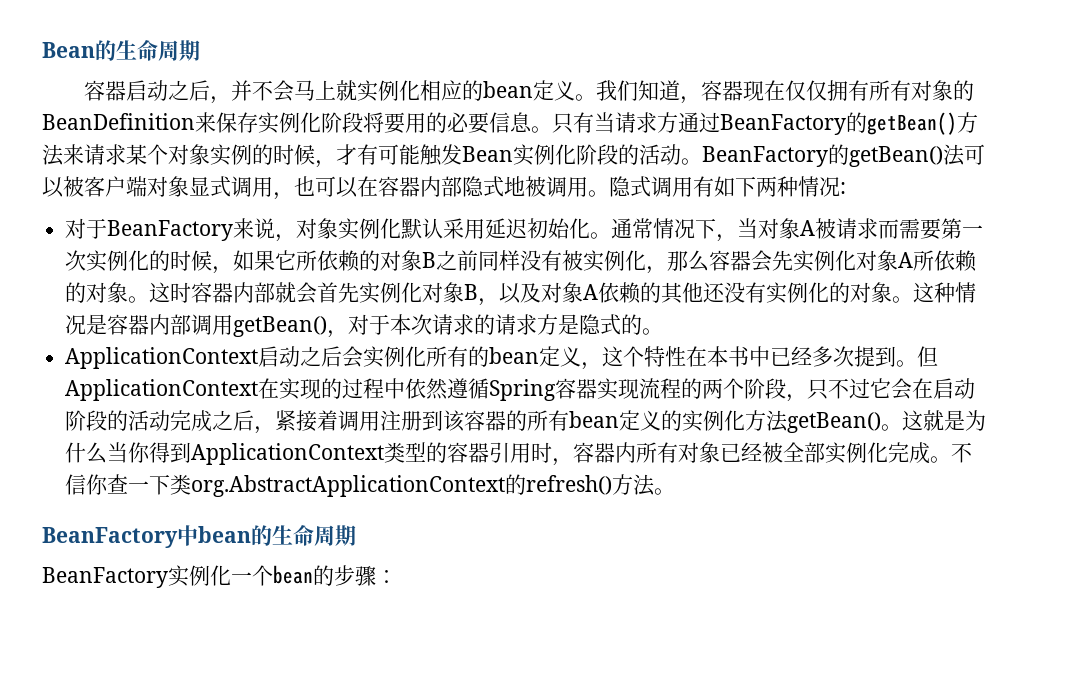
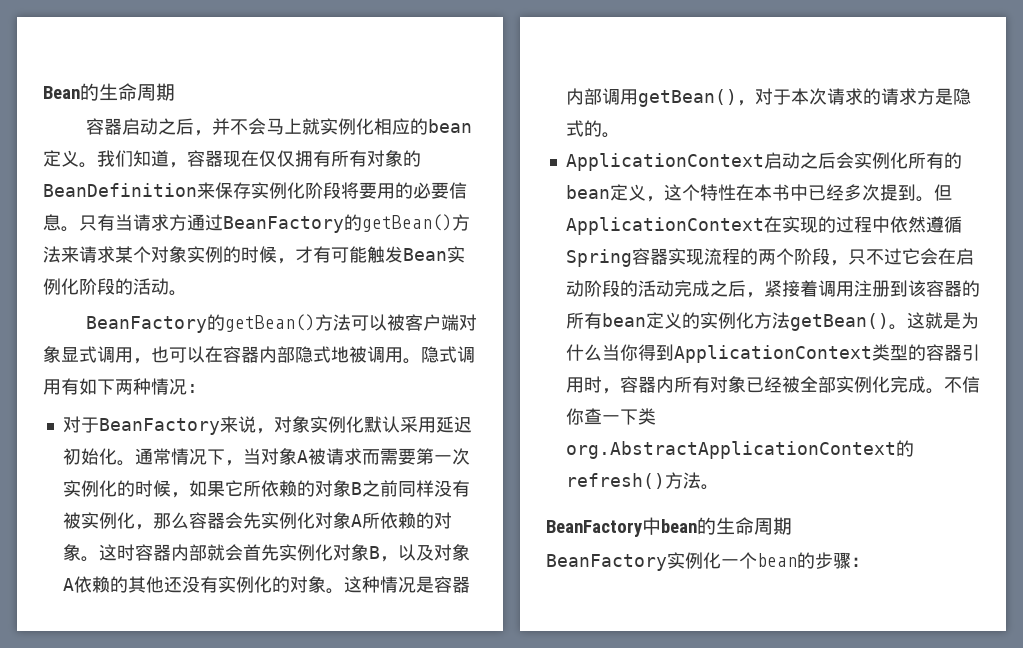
[702,144,943,167] BeanFactory的getBean() -> [85,314,333,333] // BeanFactory的getBean()方

